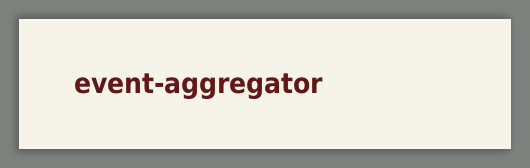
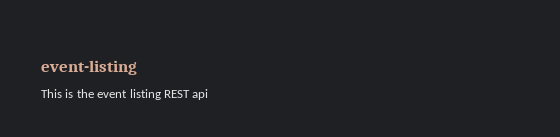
[74,73,323,100] event-aggregator -> [41,60,137,75] [41,89,209,100] event-listing // This is the event listing REST api

